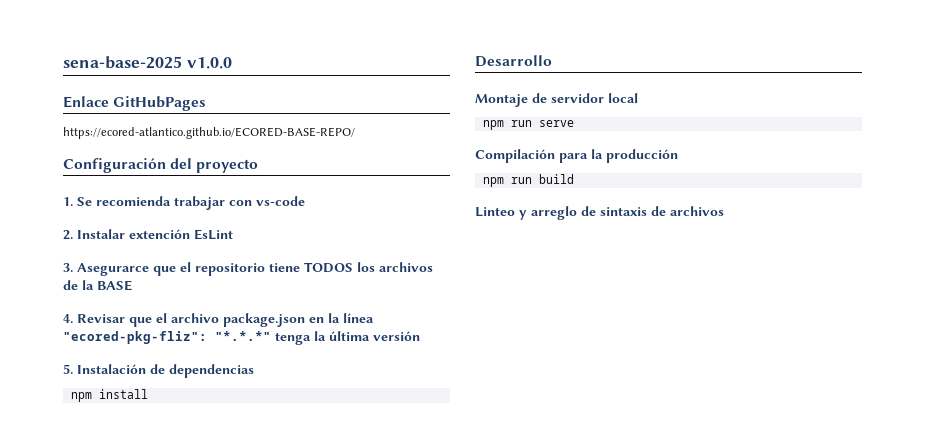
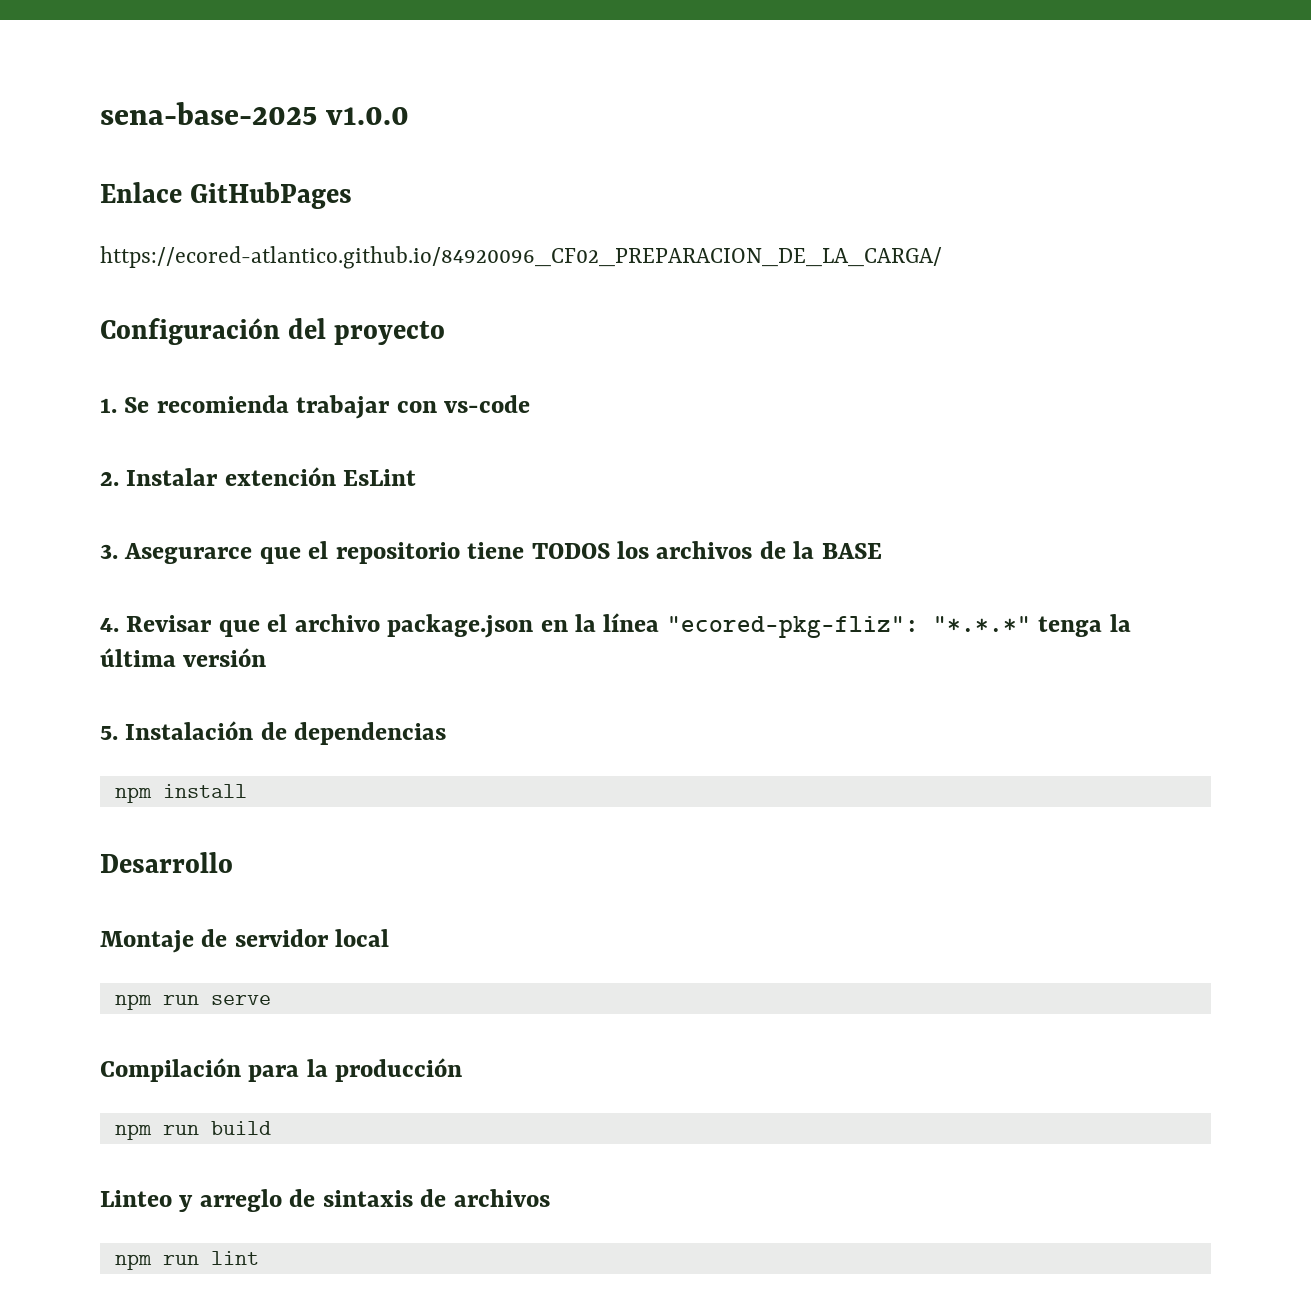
[63,127,355,139] https://ecored-atlantico.github.io/ECORED-BASE-REPO/ -> [100,246,942,269] https://ecored-atlantico.github.io/84920096_CF02_PREPARACION_DE_LA_CARGA/
(724, 211) none -> [114,1251,259,1270] // npm run lint

